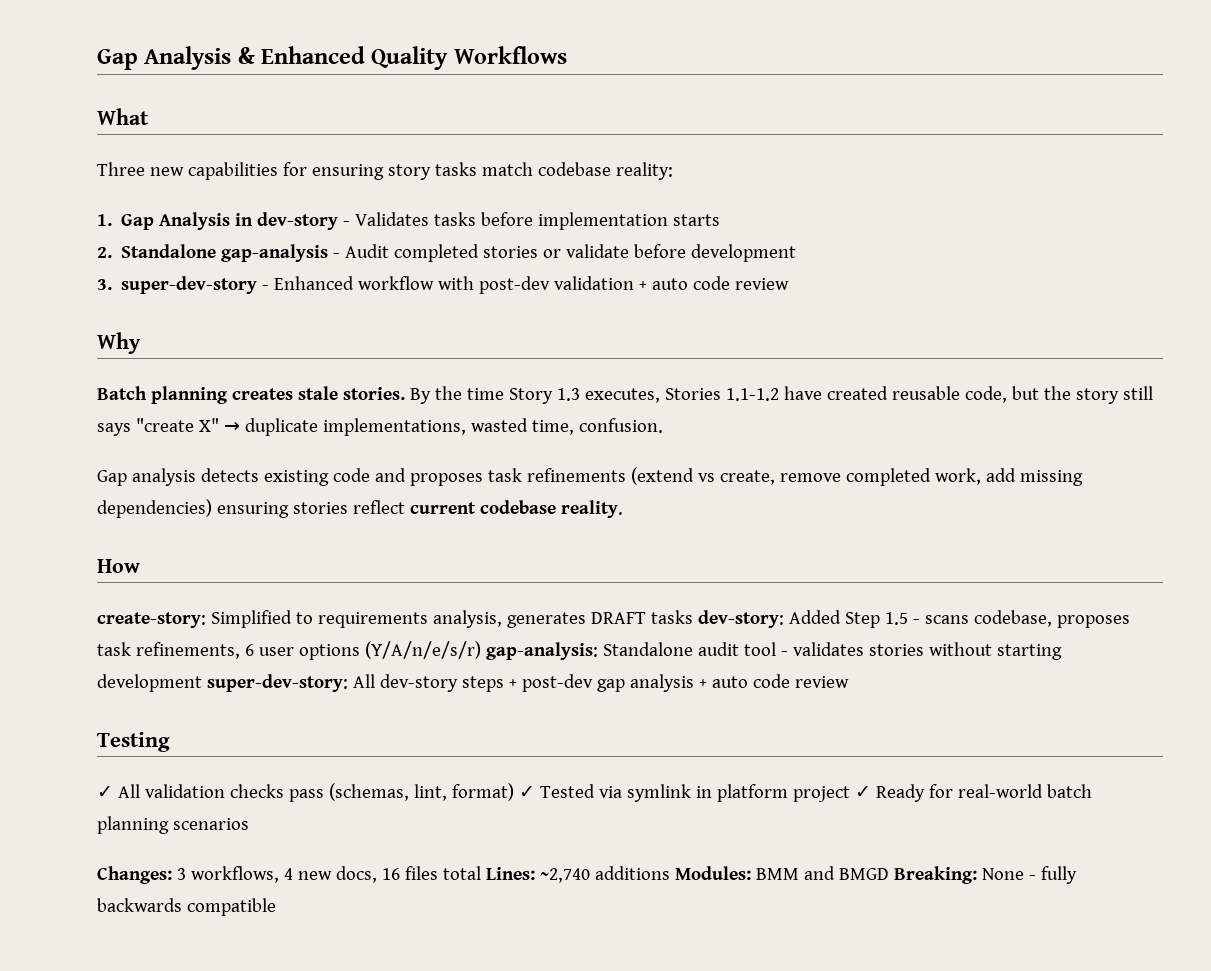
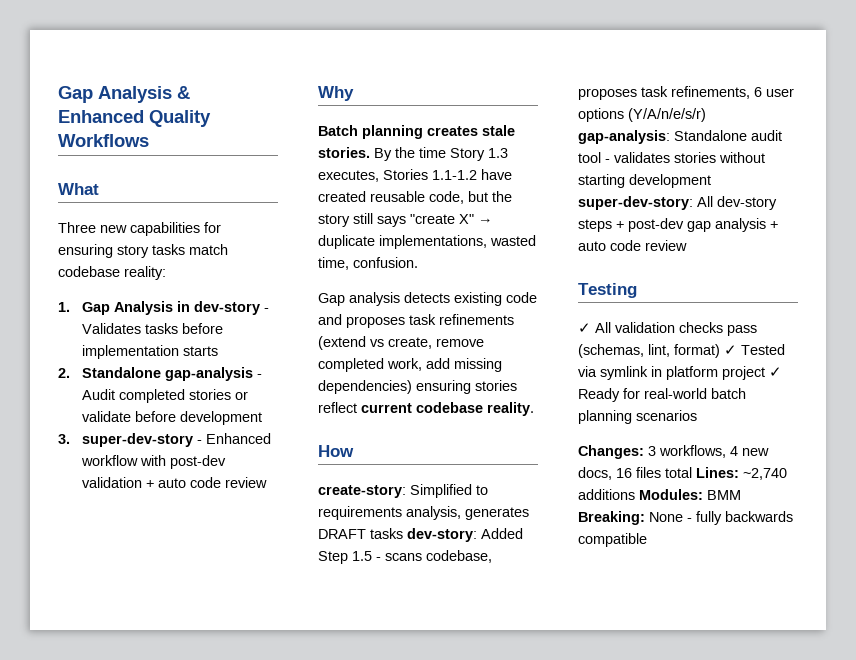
[803,866,889,880] and BMGD -> (741, 495) none

